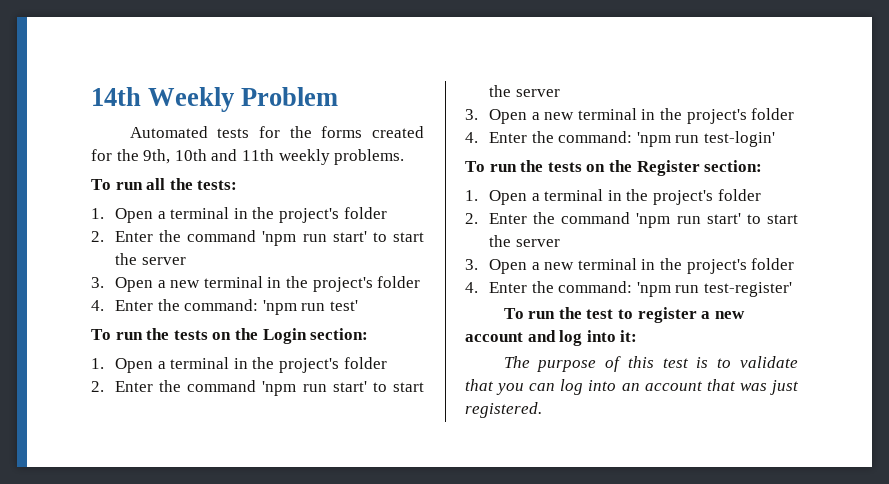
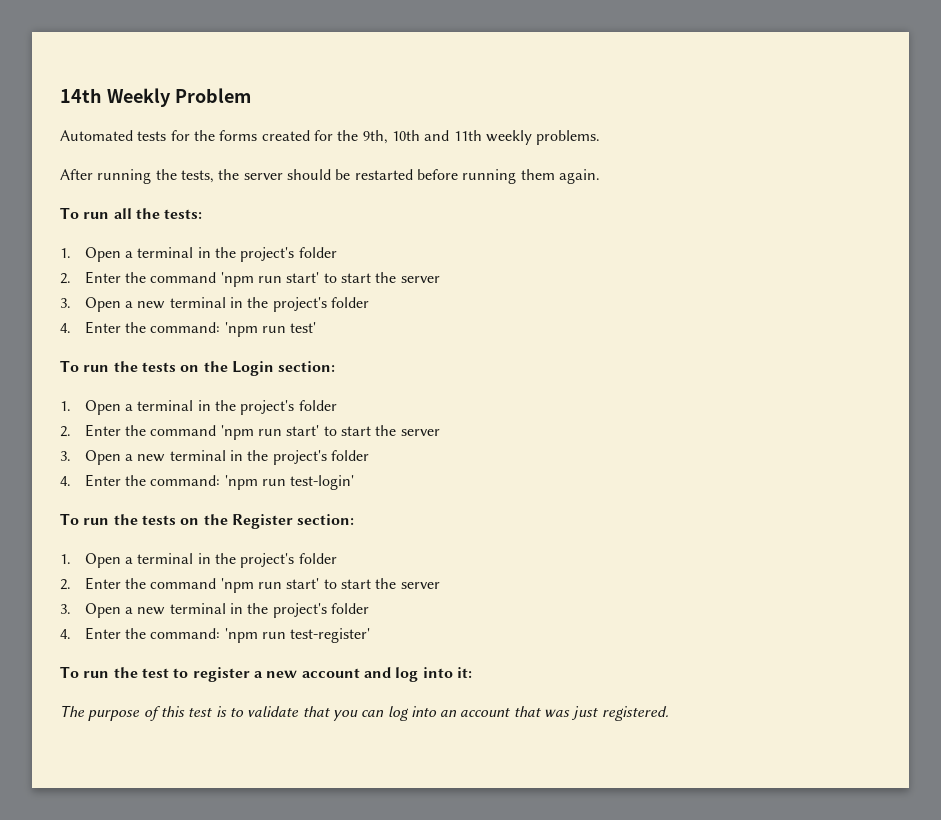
(405, 157) none -> [60,169,600,184] // After running the tests, the server should be restarted before running them again.

